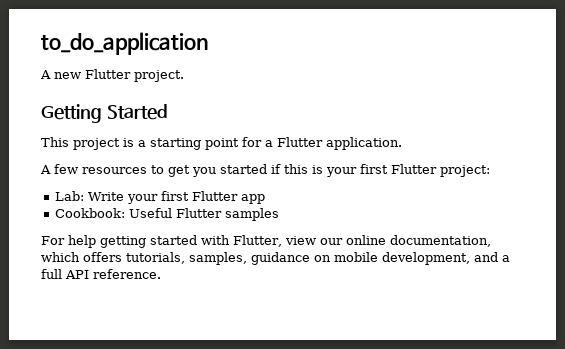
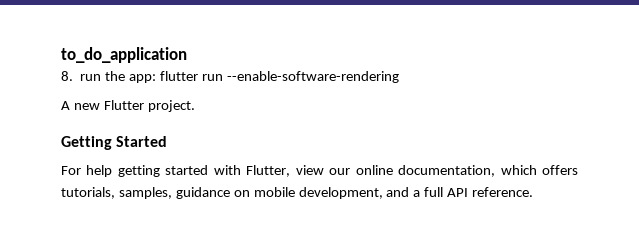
(208, 43) none -> [61,71,399,83] // 8. run the app: flutter run --enable-software-rendering
[41,137,402,150] [40,164,490,177] [55,191,266,204] [55,208,280,221] // This project is a starting point for a Flutter application. // A few resources to get you started if this is your first Flutter project: // Lab: Write your first Flutter app // Cookbook: Useful Flutter samples -> (168, 141) none

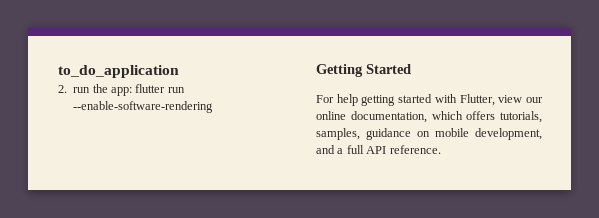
[61,71,73,81] 8. -> [58,85,67,93] 2.
[61,100,195,112] // A new Flutter project. -> (214, 107) none

